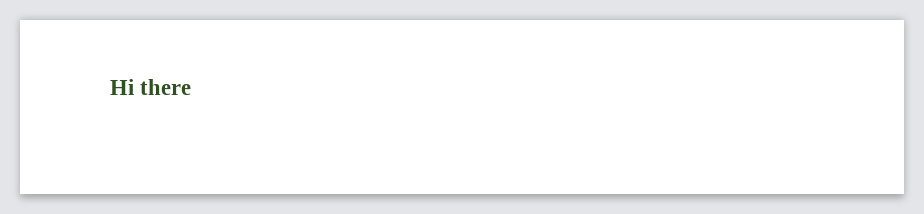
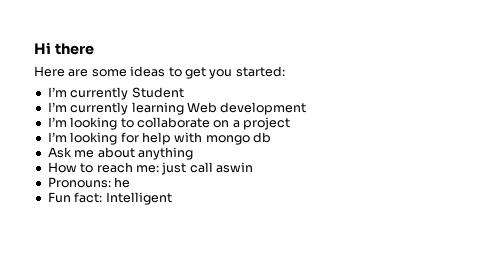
(192, 87) none -> [34,66,285,79] [47,87,184,100] [47,102,307,115] [47,117,290,130] [47,132,271,145] [47,147,193,160] [47,162,253,175] [47,177,131,188] [47,192,172,205] // Here are some ideas to get you started: // I’m currently Student // I’m currently learning Web development // I’m looking to collaborate on a project // I’m looking for help with mongo db // Ask me about anything // How to reach me: just call aswin // Pronouns: he // Fun fact: Intelligent

